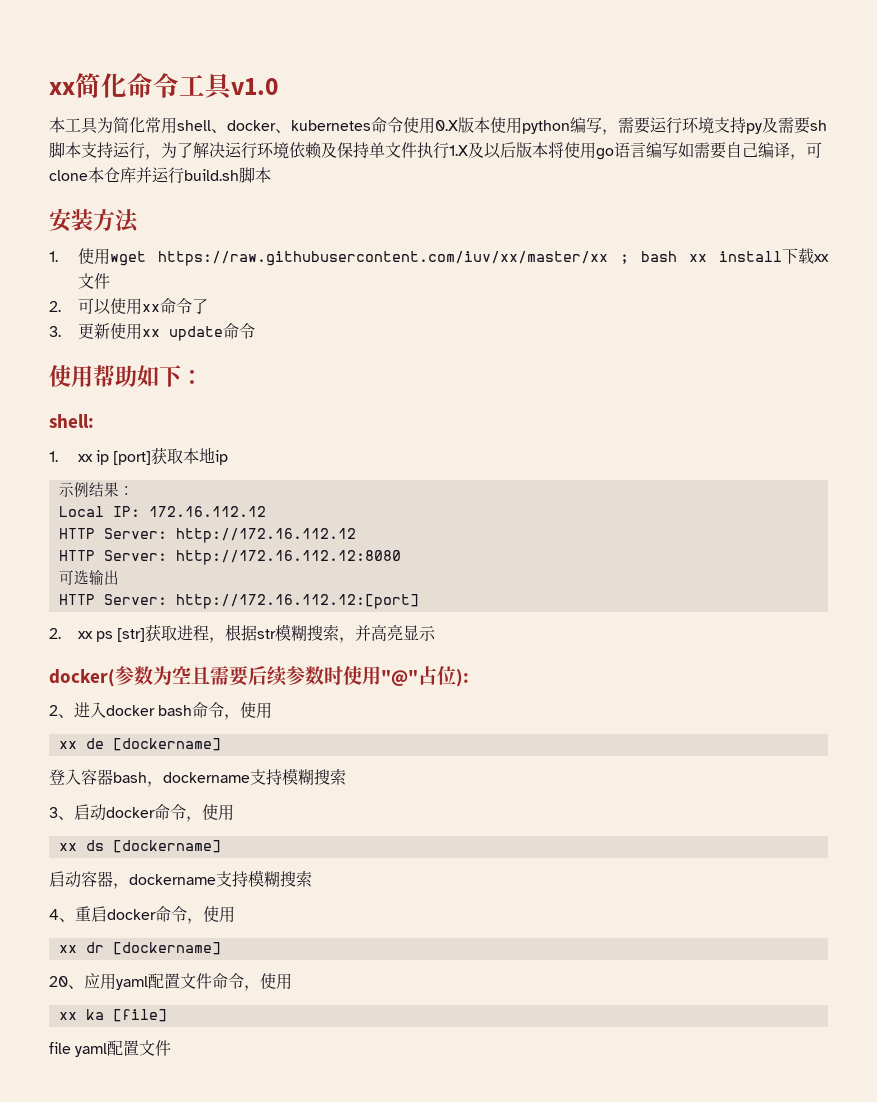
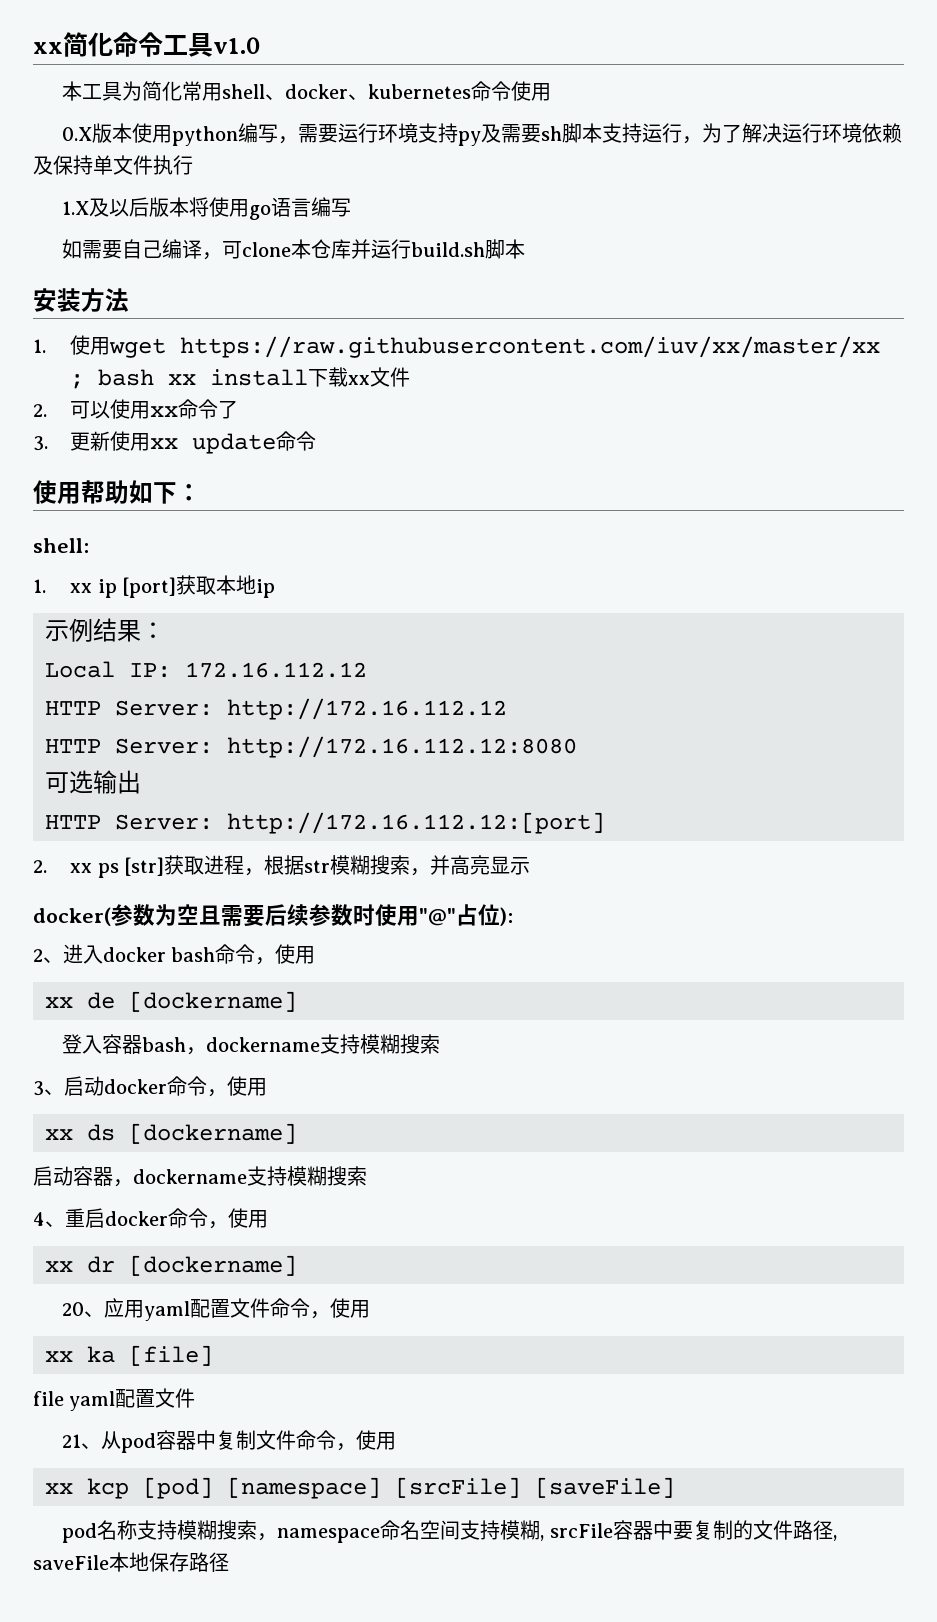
(435, 125) none -> (552, 92) //
(449, 150) none -> (193, 165) //
(678, 150) none -> (352, 207) //
(172, 1048) none -> [62,1430,397,1453] [45,1477,675,1499] [62,1520,837,1543] [33,1552,229,1572] // 21、从pod容器中复制文件命令，使用 // xx kcp [pod] [namespace] [srcFile] [saveFile] // pod名称支持模糊搜索，namespace命名空间支持模糊, srcFile容器中要复制的文件路径, saveFile本地保存路径

